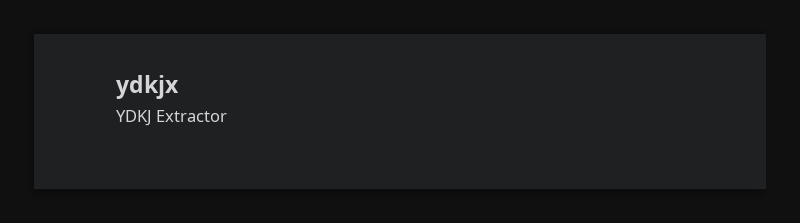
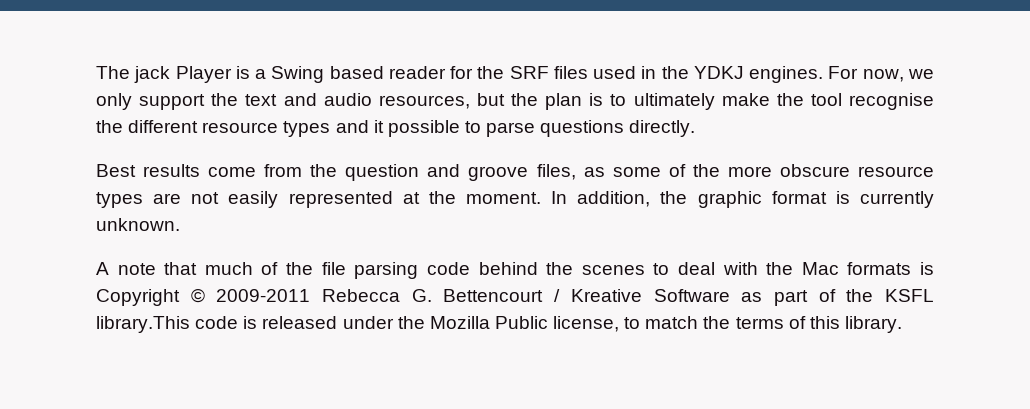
[116,75,179,99] [116,110,228,126] ydkjx // YDKJ Extractor -> [96,66,935,83] [96,93,934,110] [96,120,696,137] [96,164,935,181] [96,191,934,208] [96,218,180,231] [96,262,934,279] [96,288,935,306] [96,316,902,333] The jack Player is a Swing based reader for the SRF files used in the YDKJ engines. For now, we only support the text and audio resources, but the plan is to ultimately make the tool recognise the different resource types and it possible to parse questions directly. // Best results come from the question and groove files, as some of the more obscure resource types are not easily represented at the moment. In addition, the graphic format is currently unknown. // A note that much of the file parsing code behind the scenes to deal with the Mac formats is Copyright © 2009-2011 Rebecca G. Bettencourt / Kreative Software as part of the KSFL library.This code is released under the Mozilla Public license, to match the terms of this library.

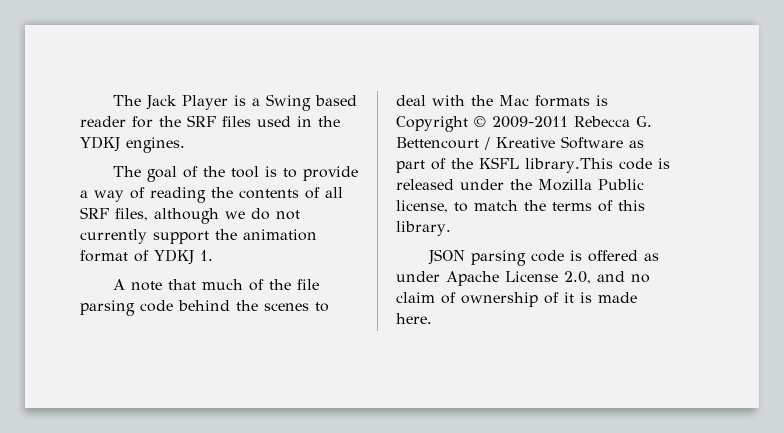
[96,66,171,83] The jack -> [112,95,177,110] The Jack
[828,66,935,82] [96,93,934,110] [96,120,696,137] [96,164,935,181] [96,191,934,208] [96,218,180,231] For now, we only support the text and audio resources, but the plan is to ultimately make the tool recognise the different resource types and it possible to parse questions directly. // Best results come from the question and groove files, as some of the more obscure resource types are not easily represented at the moment. In addition, the graphic format is currently unknown. -> [112,166,358,182] [80,187,343,203] [80,207,300,224] [80,229,317,244] [80,249,213,265] // The goal of the tool is to provide a way of reading the contents of all SRF files, although we do not currently support the animation format of YDKJ 1.
(902, 324) none -> [427,249,659,266] [396,271,650,286] [396,292,637,307] [396,313,432,324] // JSON parsing code is offered as under Apache License 2.0, and no claim of ownership of it is made here.

